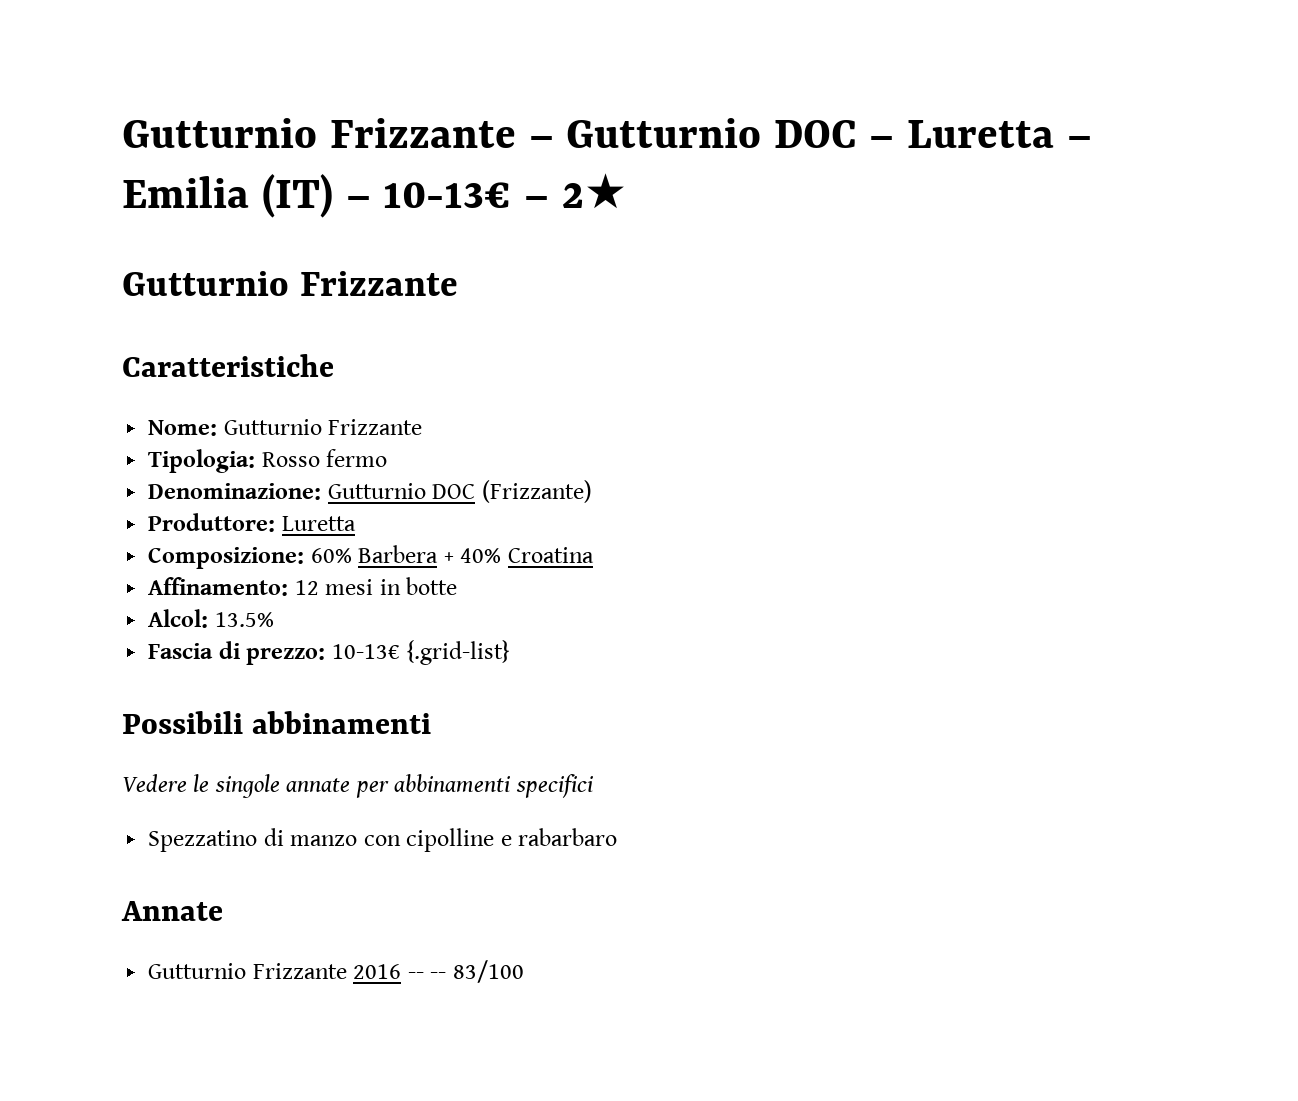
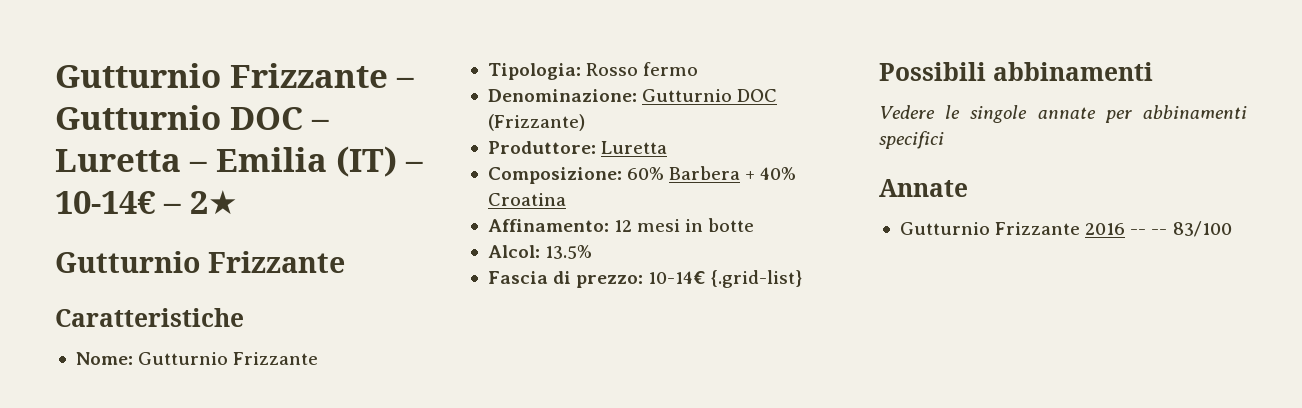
[383,182,512,208] 10-13€ -> [55,191,155,214] 10-14€
[331,644,400,659] 10-13€ -> [648,271,707,284] 10-14€
[148,828,618,852] // Spezzatino di manzo con cipolline e rabarbaro -> (944, 140) none

